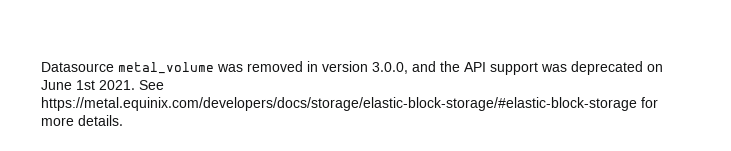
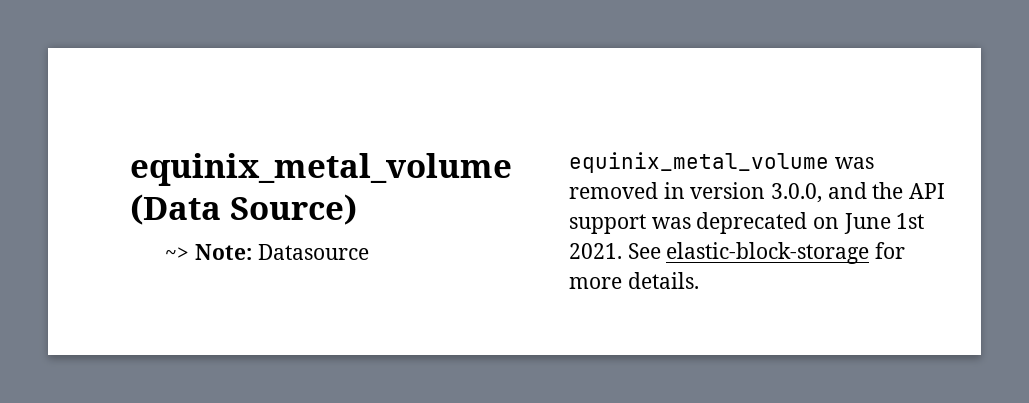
[41,62,214,74] Datasource metal_volume -> [130,153,512,186] [130,194,357,225] [165,244,369,260] [569,152,829,173] equinix_metal_volume (Data Source) // ~> Note: Datasource equinix_metal_volume
[41,97,637,111] https://metal.equinix.com/developers/docs/storage/elastic-block-storage/#elastic-block-storage -> [666,242,870,264] elastic-block-storage

